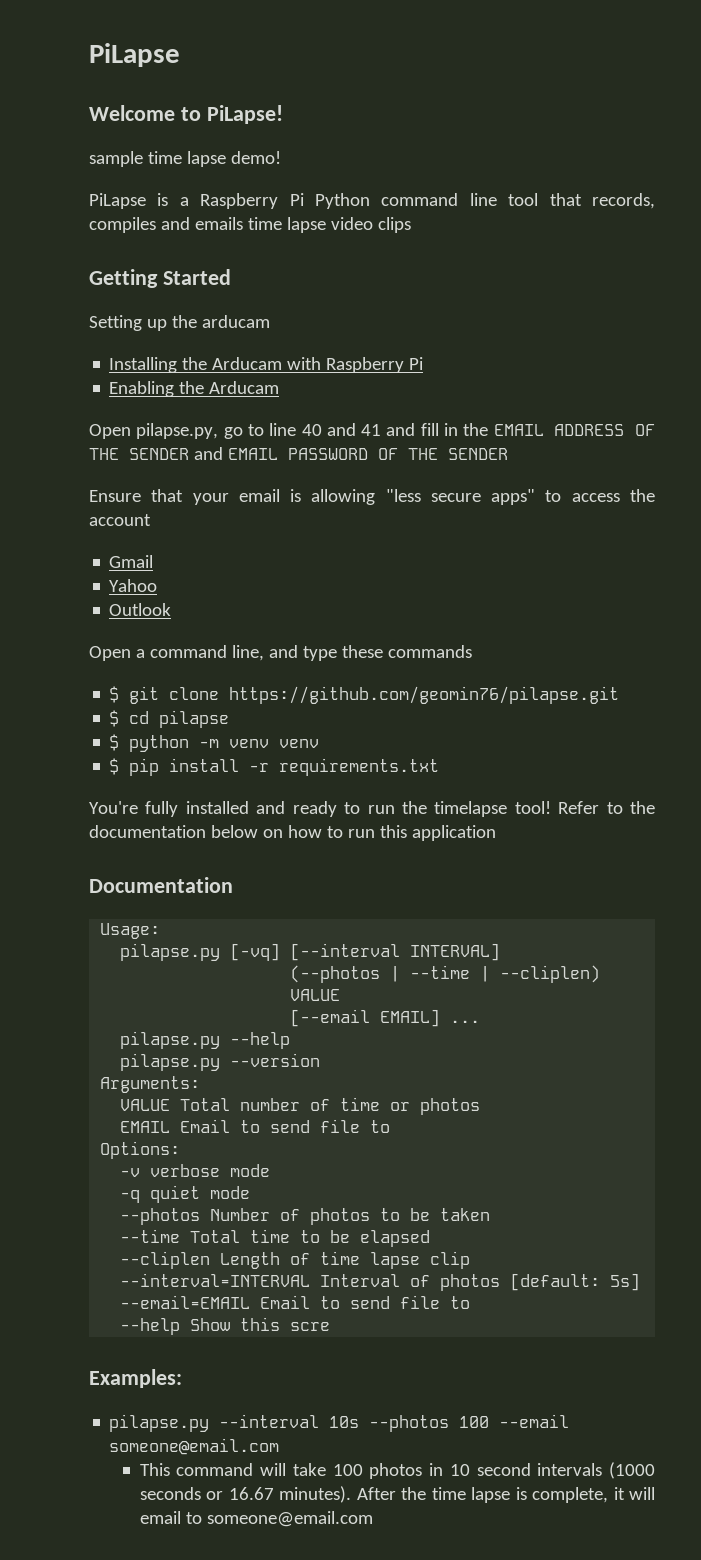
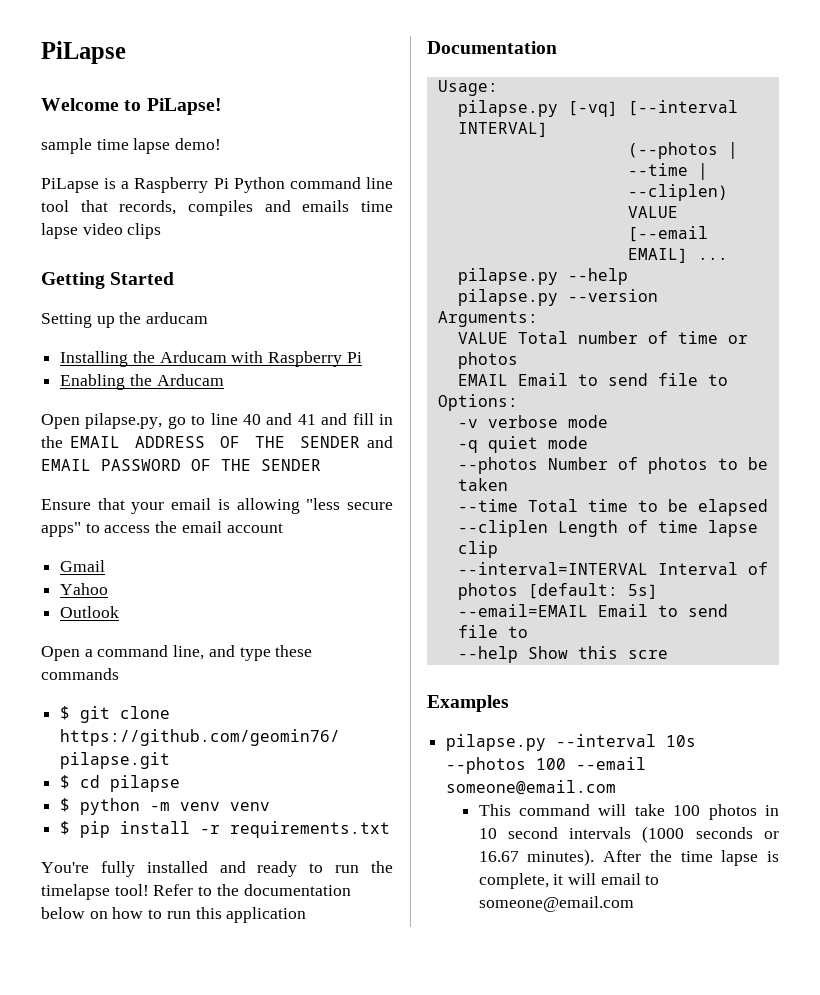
(655, 495) none -> [181,521,222,533] email
[89,1369,182,1388] Examples: -> [427,695,509,712] Examples

